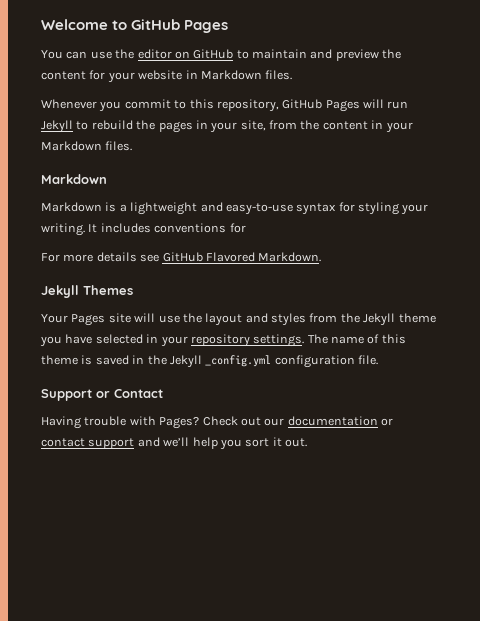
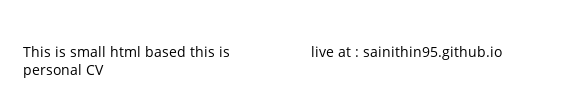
[41,19,229,33] [41,49,402,61] [41,70,293,83] [41,99,409,112] [41,120,413,133] [41,141,133,151] [41,174,107,184] [41,202,429,215] [41,223,246,236] [41,252,322,262] [41,285,133,298] [41,313,436,326] [40,334,406,347] [41,355,378,368] [41,389,163,401] [41,416,393,429] [41,437,307,450] Welcome to GitHub Pages // You can use the editor on GitHub to maintain and preview the content for your website in Markdown files. // Whenever you commit to this repository, GitHub Pages will run Jekyll to rebuild the pages in your site, from the content in your Markdown files. // Markdown // Markdown is a lightweight and easy-to-use syntax for styling your writing. It includes conventions for // For more details see GitHub Flavored Markdown. // Jekyll Themes // Your Pages site will use the layout and styles from the Jekyll theme you have selected in your repository settings. The name of this theme is saved in the Jekyll _config.yml configuration file. // Support or Contact // Having trouble with Pages? Check out our documentation or contact support and we’ll help you sort it out. -> [23,46,230,57] [23,64,104,78] [311,46,502,60] This is small html based this is personal CV // live at : sainithin95.github.io

